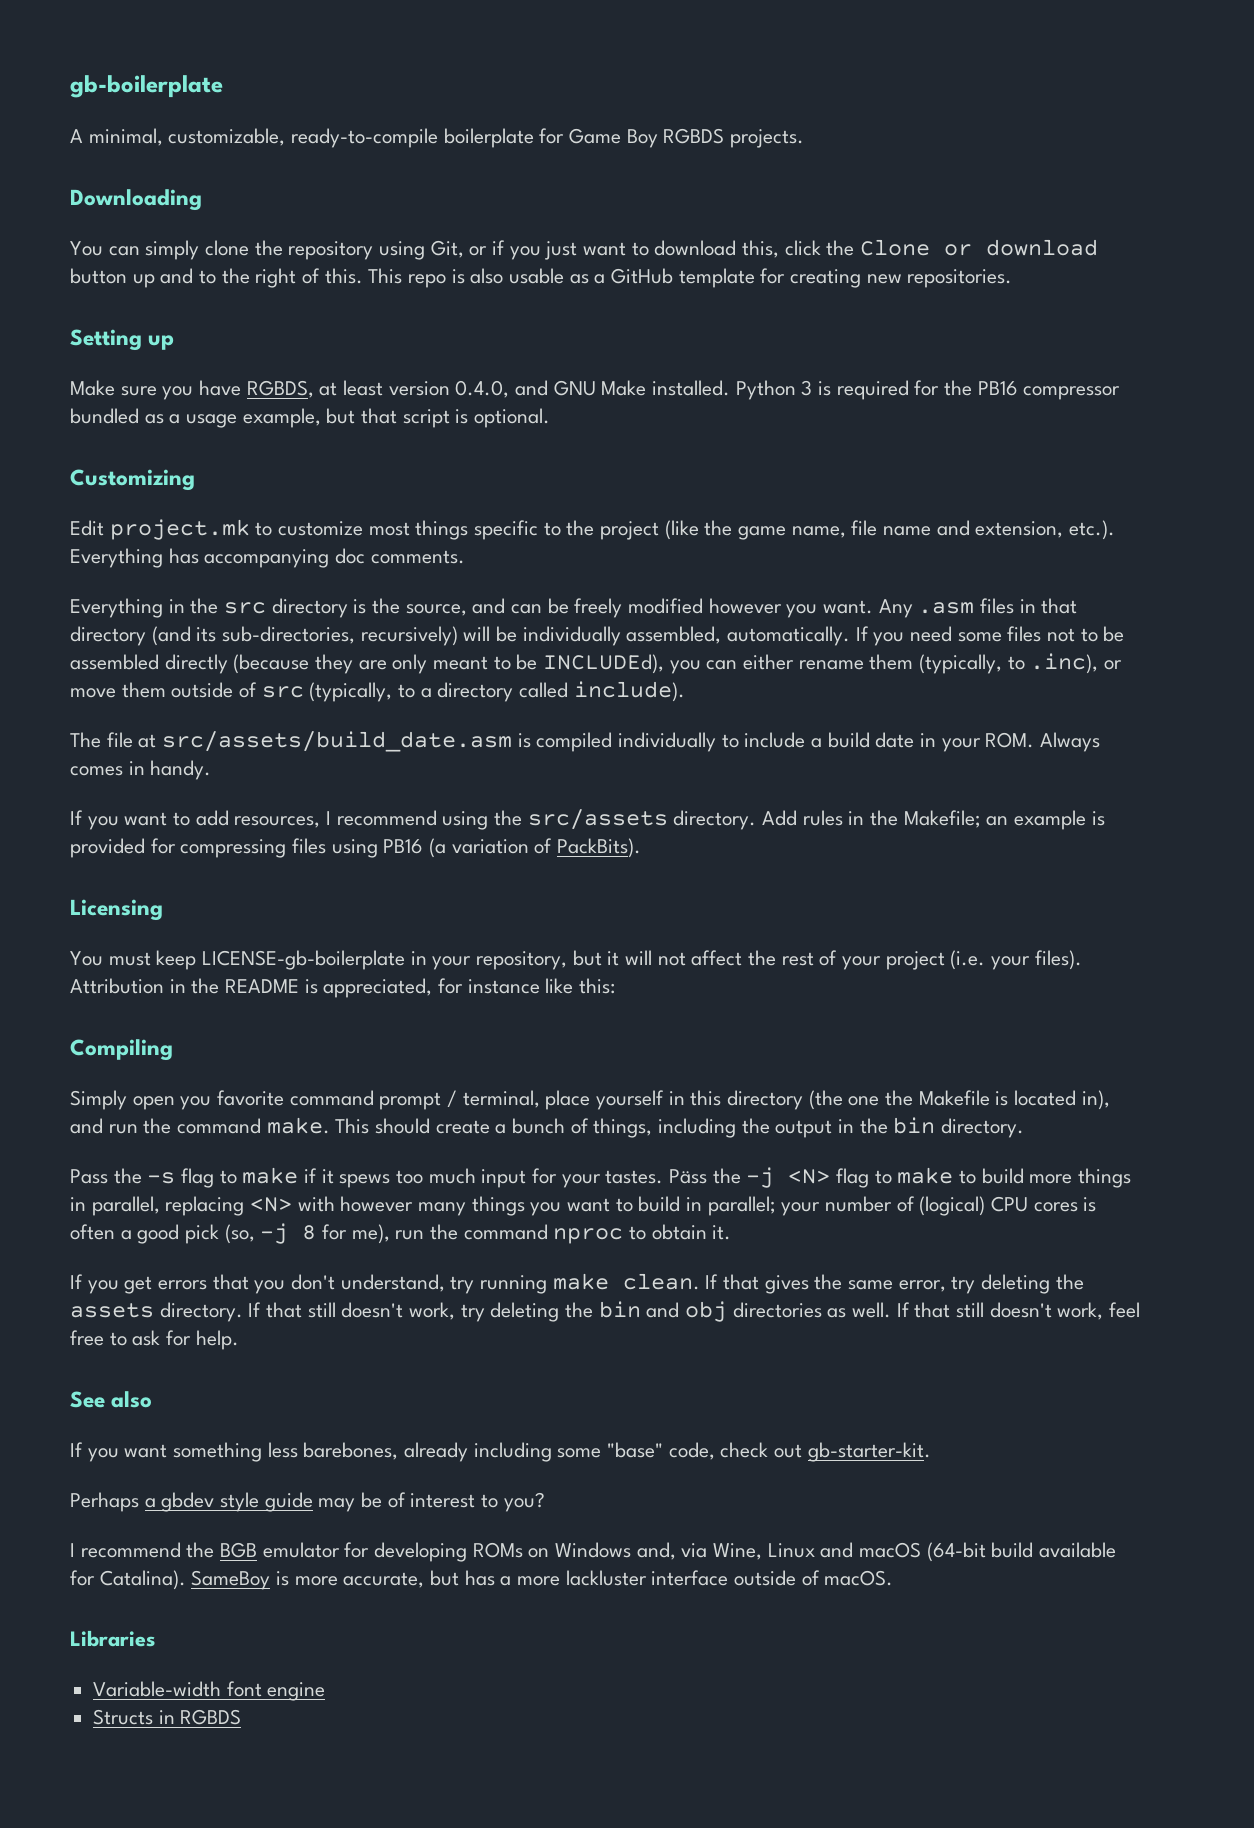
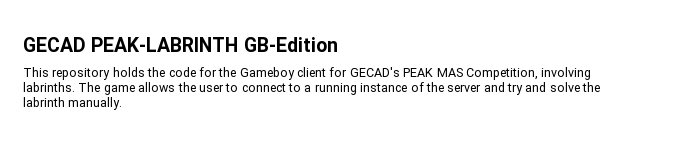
[70,75,223,98] [70,128,805,148] [70,189,202,211] [70,239,1099,260] [70,268,1013,288] [70,329,175,351] [70,380,1121,400] [70,408,551,428] [70,469,195,491] [70,519,1116,540] [70,548,465,568] [70,598,1078,618] [70,626,1125,646] [70,653,1123,674] [70,681,685,702] [70,731,1101,752] [70,760,212,780] [70,809,1105,830] [70,838,642,858] [70,899,163,921] [70,950,1082,970] [70,978,616,998] [70,1039,173,1061] [70,1090,1110,1110] [70,1117,1025,1138] [70,1167,1132,1188] [70,1196,1097,1216] [70,1223,732,1244] [70,1273,1084,1294] [70,1301,1141,1322] [70,1330,239,1350] [70,1391,153,1408] [70,1442,931,1462] [70,1492,545,1512] [70,1542,1117,1562] [70,1570,894,1590] [70,1630,155,1647] [93,1681,326,1701] [93,1709,242,1725] gb-boilerplate // A minimal, customizable, ready-to-compile boilerplate for Game Boy RGBDS projects. // Downloading // You can simply clone the repository using Git, or if you just want to download this, click the Clone or download button up and to the right of this. This repo is also usable as a GitHub template for creating new repositories. // Setting up // Make sure you have RGBDS, at least version 0.4.0, and GNU Make installed. Python 3 is required for the PB16 compressor bundled as a usage example, but that script is optional. // Customizing // Edit project.mk to customize most things specific to the project (like the game name, file name and extension, etc.). Everything has accompanying doc comments. // Everything in the src directory is the source, and can be freely modified however you want. Any .asm files in that directory (and its sub-directories, recursively) will be individually assembled, automatically. If you need some files not to be assembled directly (because they are only meant to be INCLUDEd), you can either rename them (typically, to .inc), or move them outside of src (typically, to a directory called include). // The file at src/assets/build_date.asm is compiled individually to include a build date in your ROM. Always comes in handy. // If you want to add resources, I recommend using the src/assets directory. Add rules in the Makefile; an example is provided for compressing files using PB16 (a variation of PackBits). // Licensing // You must keep LICENSE-gb-boilerplate in your repository, but it will not affect the rest of your project (i.e. your files). Attribution in the README is appreciated, for instance like this: // Compiling // Simply open you favorite command prompt / terminal, place yourself in this directory (the one the Makefile is located in), and run the command make. This should create a bunch of things, including the output in the bin directory. // Pass the -s flag to make if it spews too much input for your tastes. Päss the -j <N> flag to make to build more things in parallel, replacing <N> with however many things you want to build in parallel; your number of (logical) CPU cores is often a good pick (so, -j 8 for me), run the command nproc to obtain it. // If you get errors that you don't understand, try running make clean. If that gives the same error, try deleting the assets directory. If that still doesn't work, try deleting the bin and obj directories as well. If that still doesn't work, feel free to ask for help. // See also // If you want something less barebones, already including some "base" code, check out gb-starter-kit. // Perhaps a gbdev style guide may be of interest to you? // I recommend the BGB emulator for developing ROMs on Windows and, via Wine, Linux and macOS (64-bit build available for Catalina). SameBoy is more accurate, but has a more lackluster interface outside of macOS. // Libraries // Variable-width font engine // Structs in RGBDS -> [23,37,338,52] [23,67,592,80] [23,82,601,95] [23,97,123,110] GECAD PEAK-LABRINTH GB-Edition // This repository holds the code for the Gameboy client for GECAD's PEAK MAS Competition, involving labrinths. The game allows the user to connect to a running instance of the server and try and solve the labrinth manually.

